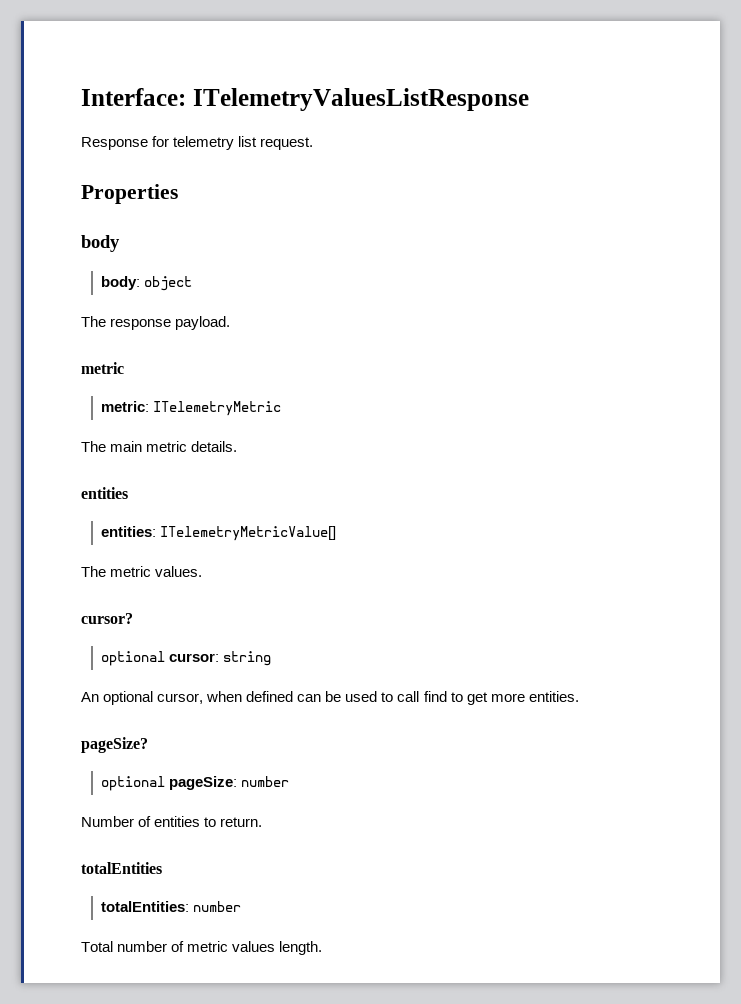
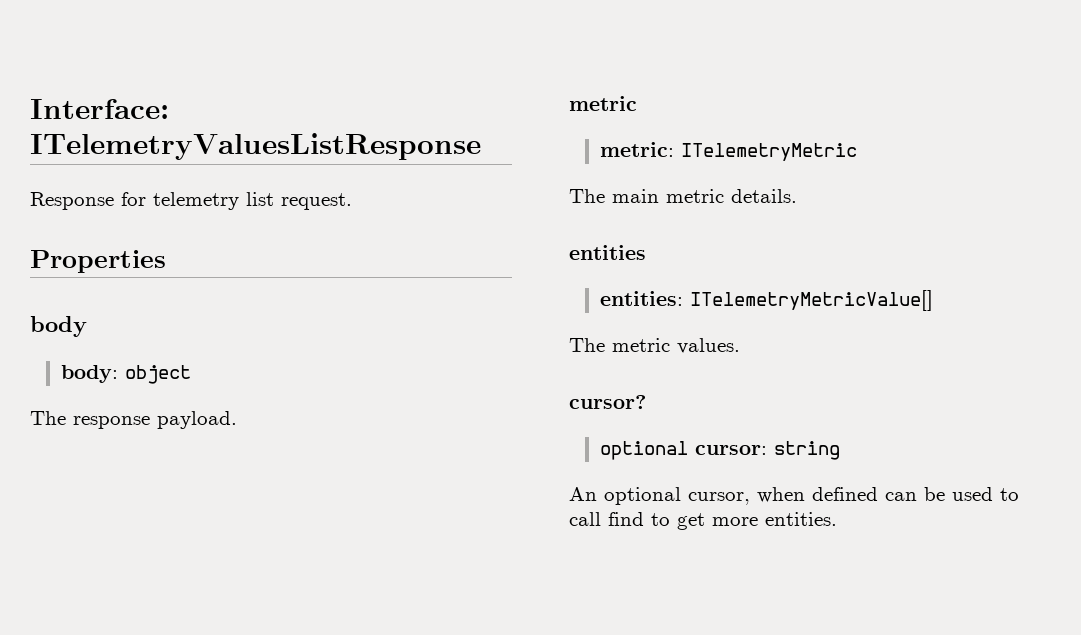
[81,737,148,753] [101,776,290,791] [81,816,263,827] [81,862,162,874] [101,901,242,912] [81,941,323,955] // pageSize? // optional pageSize: number // Number of entities to return. // totalEntities // totalEntities: number // Total number of metric values length. -> (837, 519) none

